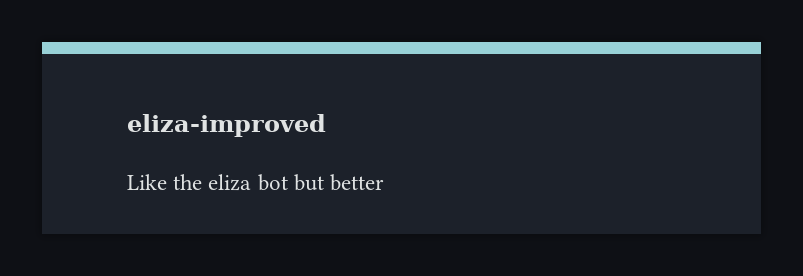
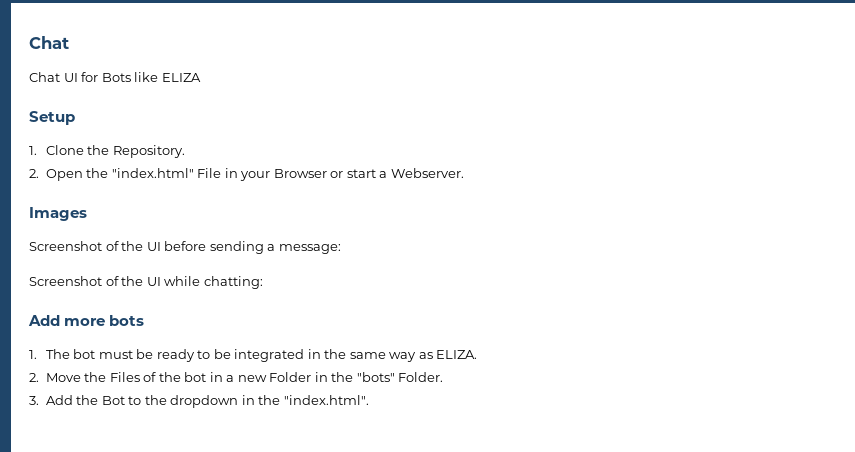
[127,114,326,137] [127,174,385,191] eliza-improved // Like the eliza bot but better -> [29,36,69,49] [29,72,201,82] [29,111,75,125] [29,145,185,158] [29,168,464,181] [29,207,87,221] [29,241,341,254] [29,276,263,289] [28,315,145,326] [29,349,478,362] [29,372,444,382] [29,395,369,408] Chat // Chat UI for Bots like ELIZA // Setup // 1. Clone the Repository. // 2. Open the "index.html" File in your Browser or start a Webserver. // Images // Screenshot of the UI before sending a message: // Screenshot of the UI while chatting: // Add more bots // 1. The bot must be ready to be integrated in the same way as ELIZA. // 2. Move the Files of the bot in a new Folder in the "bots" Folder. // 3. Add the Bot to the dropdown in the "index.html".

